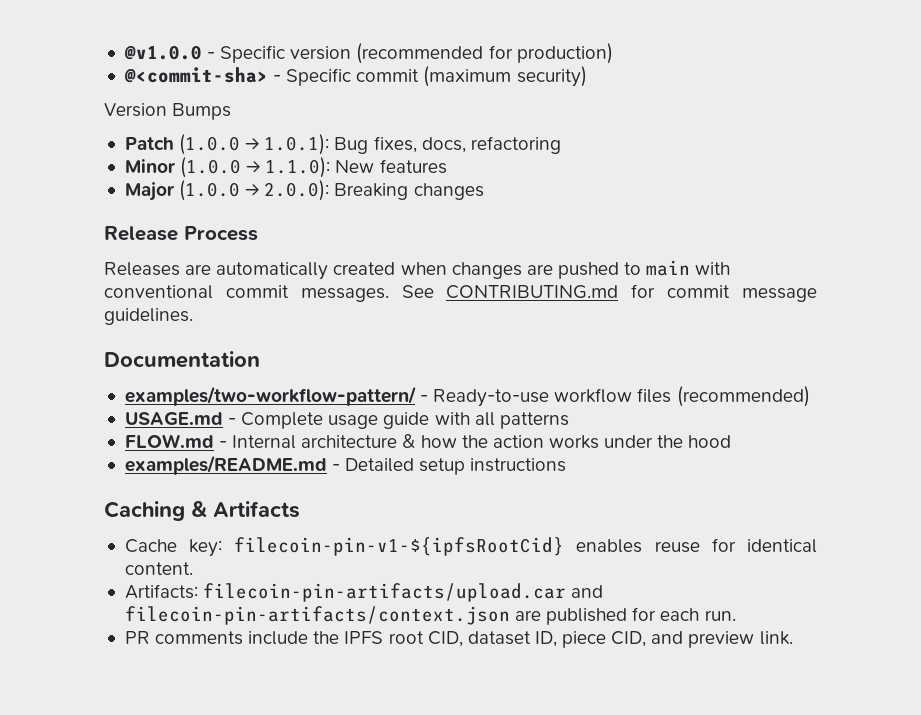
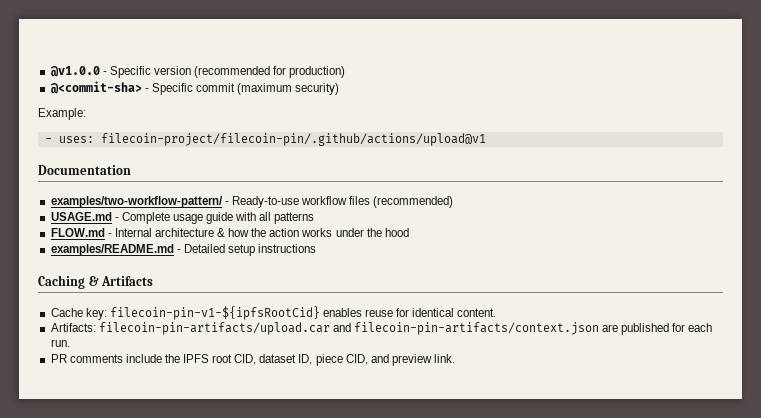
[104,103,232,120] [124,134,561,155] [124,157,447,178] [124,180,484,201] [104,226,258,241] [104,260,731,280] [104,284,818,302] [104,308,193,325] Version Bumps // Patch (1.0.0 → 1.0.1): Bug fixes, docs, refactoring // Minor (1.0.0 → 1.1.0): New features // Major (1.0.0 → 2.0.0): Breaking changes // Release Process // Releases are automatically created when changes are pushed to main with conventional commit messages. See CONTRIBUTING.md for commit message guidelines. -> [38,108,86,120] [44,133,486,146] Example: // - uses: filecoin-project/filecoin-pin/.github/actions/upload@v1

